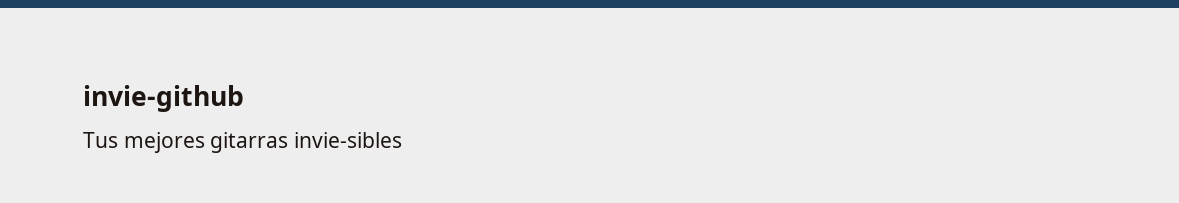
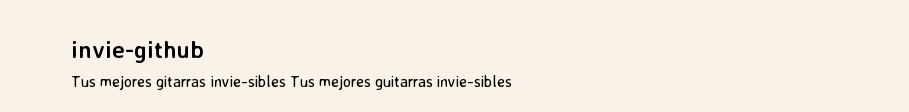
(403, 140) none -> [289,75,513,90] Tus mejores guitarras invie-sibles

